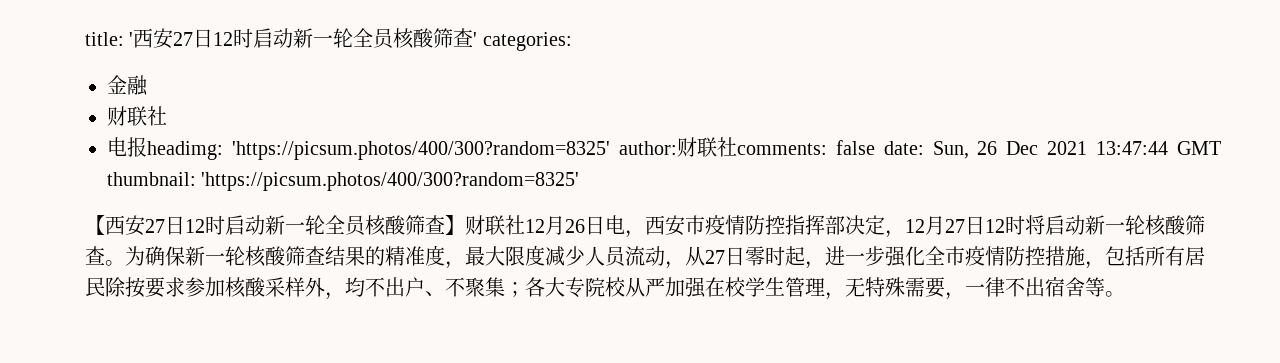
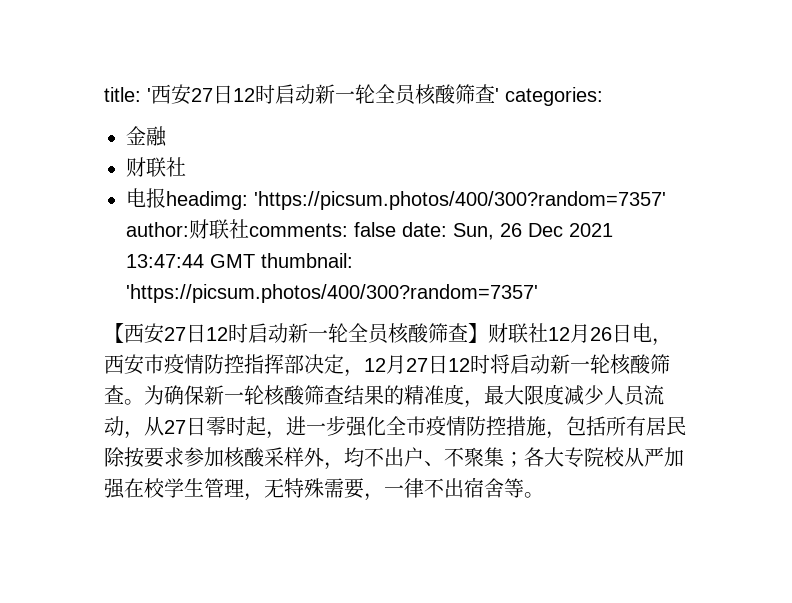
[231,141,610,160] 'https://picsum.photos/400/300?random=8325' -> [254,191,666,210] 'https://picsum.photos/400/300?random=7357'
[201,172,580,191] 'https://picsum.photos/400/300?random=8325' -> [126,284,538,303] 'https://picsum.photos/400/300?random=7357'

